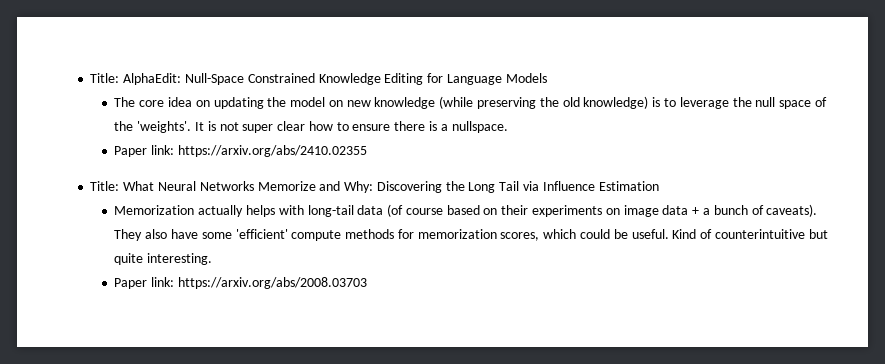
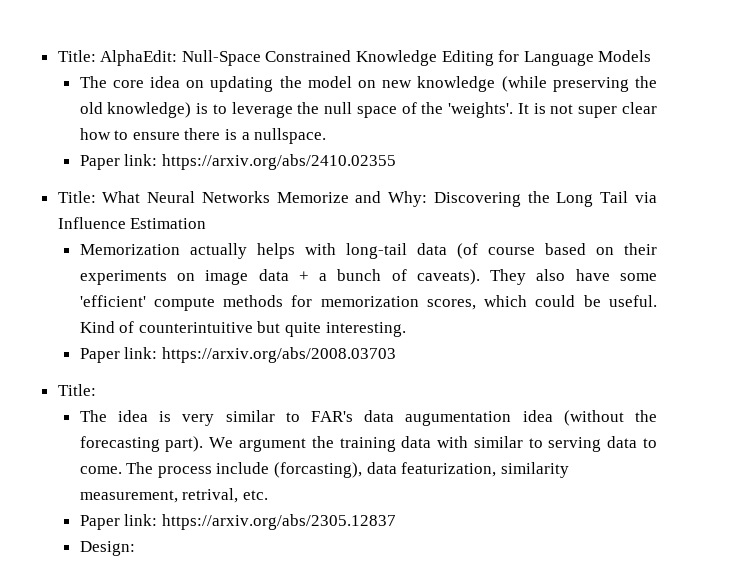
(368, 283) none -> [57,384,96,396] [79,410,657,426] [79,436,657,452] [79,462,569,478] [79,488,268,503] [79,514,396,530] [79,541,135,556] // Title: // The idea is very similar to FAR's data augumentation idea (without the forecasting part). We argument the training data with similar to serving data to come. The process include (forcasting), data featurization, similarity measurement, retrival, etc. // Paper link: https://arxiv.org/abs/2305.12837 // Design:

